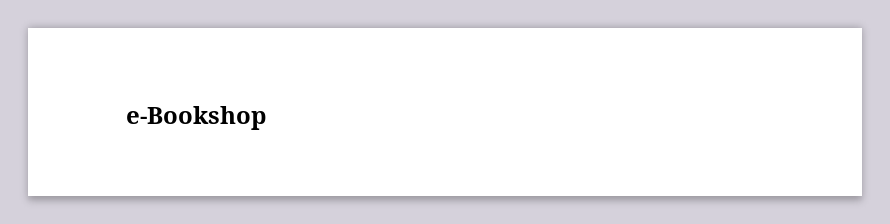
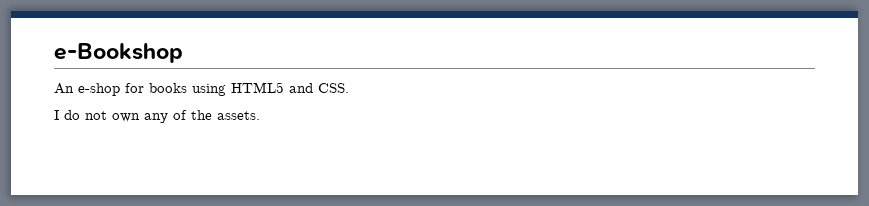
(266, 118) none -> [54,82,349,96] [54,110,260,123] // An e-shop for books using HTML5 and CSS. // I do not own any of the assets.

